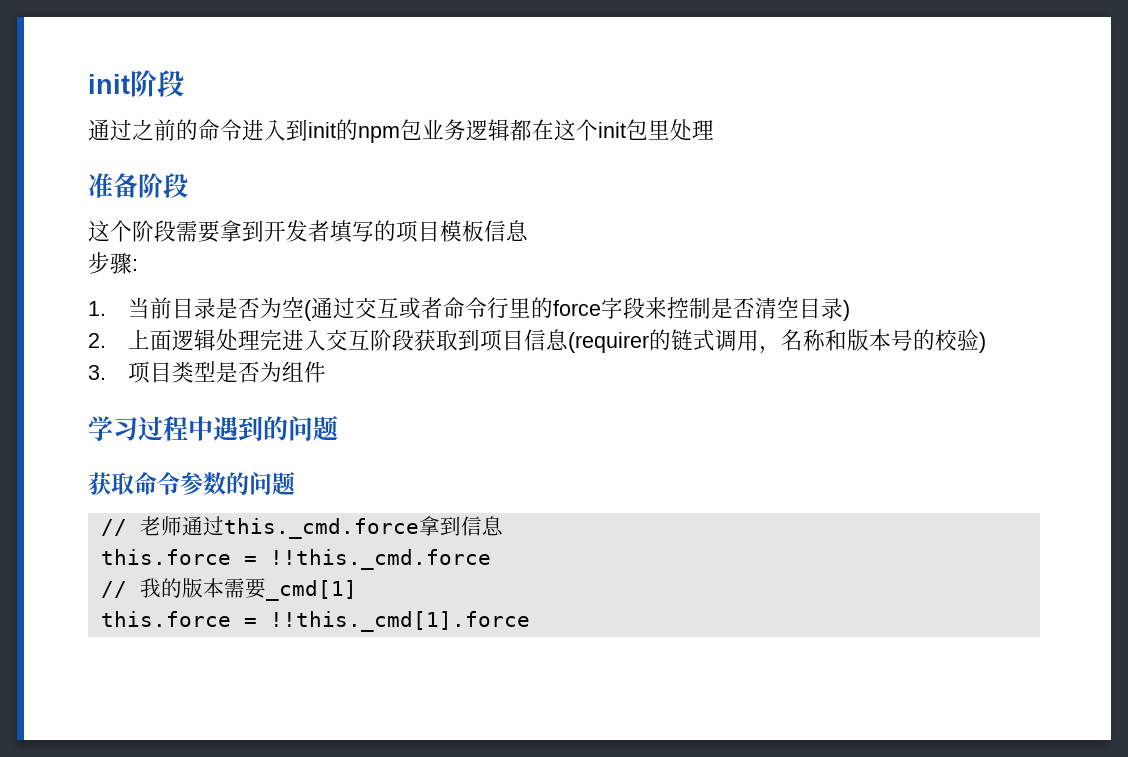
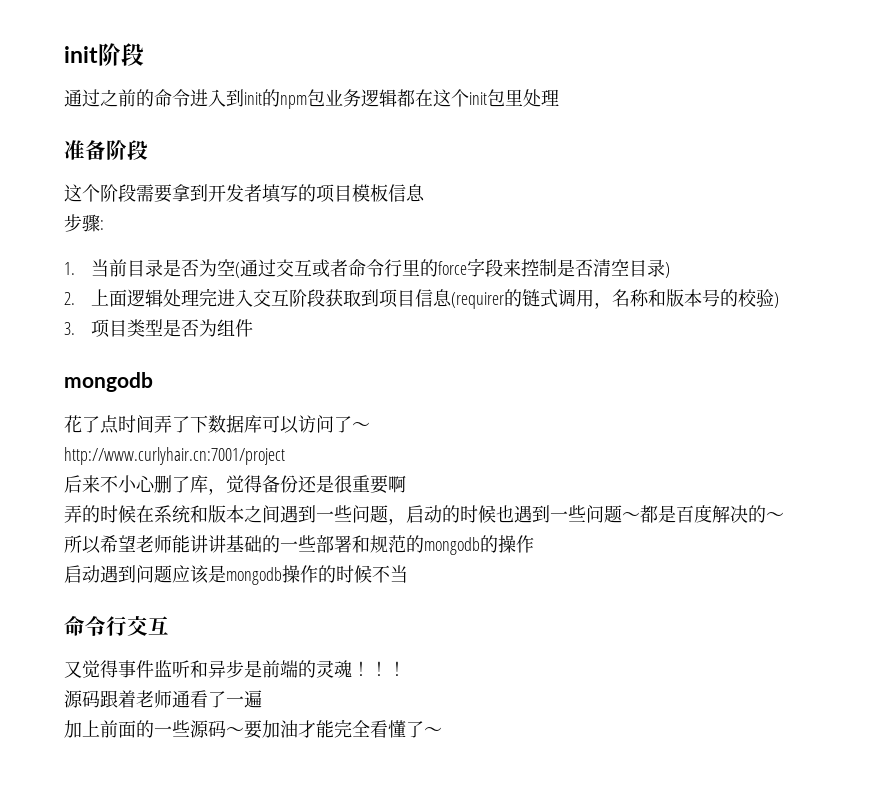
[88,415,338,441] [88,471,295,495] [100,516,503,539] [100,549,491,570] [100,578,357,601] [100,611,530,632] 学习过程中遇到的问题 // 获取命令参数的问题 // // 老师通过this._cmd.force拿到信息 // this.force = !!this._cmd.force // // 我的版本需要_cmd[1] // this.force = !!this._cmd[1].force -> [64,372,153,392] [64,415,370,434] [64,447,285,465] [64,475,406,495] [64,505,784,525] [64,535,534,555] [64,565,408,585] [64,616,169,636] [64,660,406,678] [64,690,262,708] [64,719,442,739] mongodb // 花了点时间弄了下数据库可以访问了～ // http://www.curlyhair.cn:7001/project // 后来不小心删了库，觉得备份还是很重要啊 // 弄的时候在系统和版本之间遇到一些问题，启动的时候也遇到一些问题～都是百度解决的～ // 所以希望老师能讲讲基础的一些部署和规范的mongodb的操作 // 启动遇到问题应该是mongodb操作的时候不当 // 命令行交互 // 又觉得事件监听和异步是前端的灵魂！！！ // 源码跟着老师通看了一遍 // 加上前面的一些源码～要加油才能完全看懂了～

